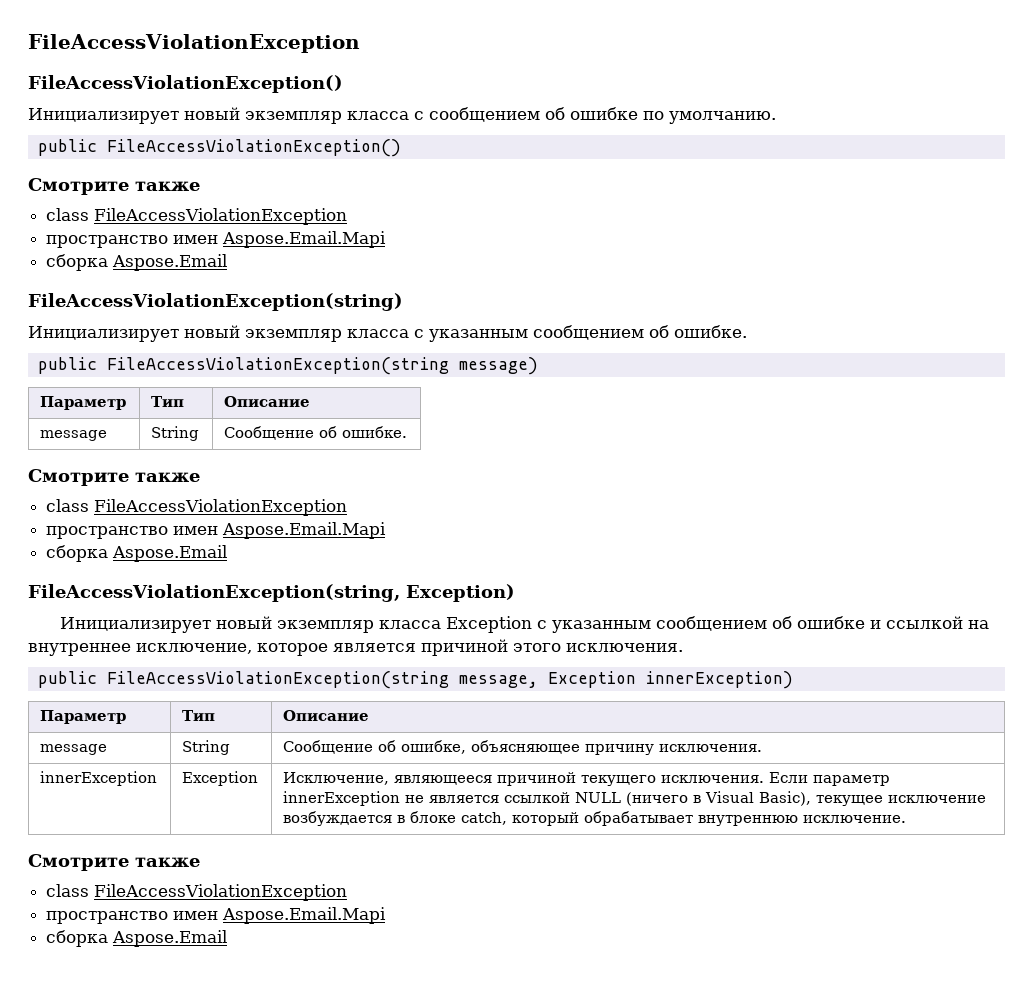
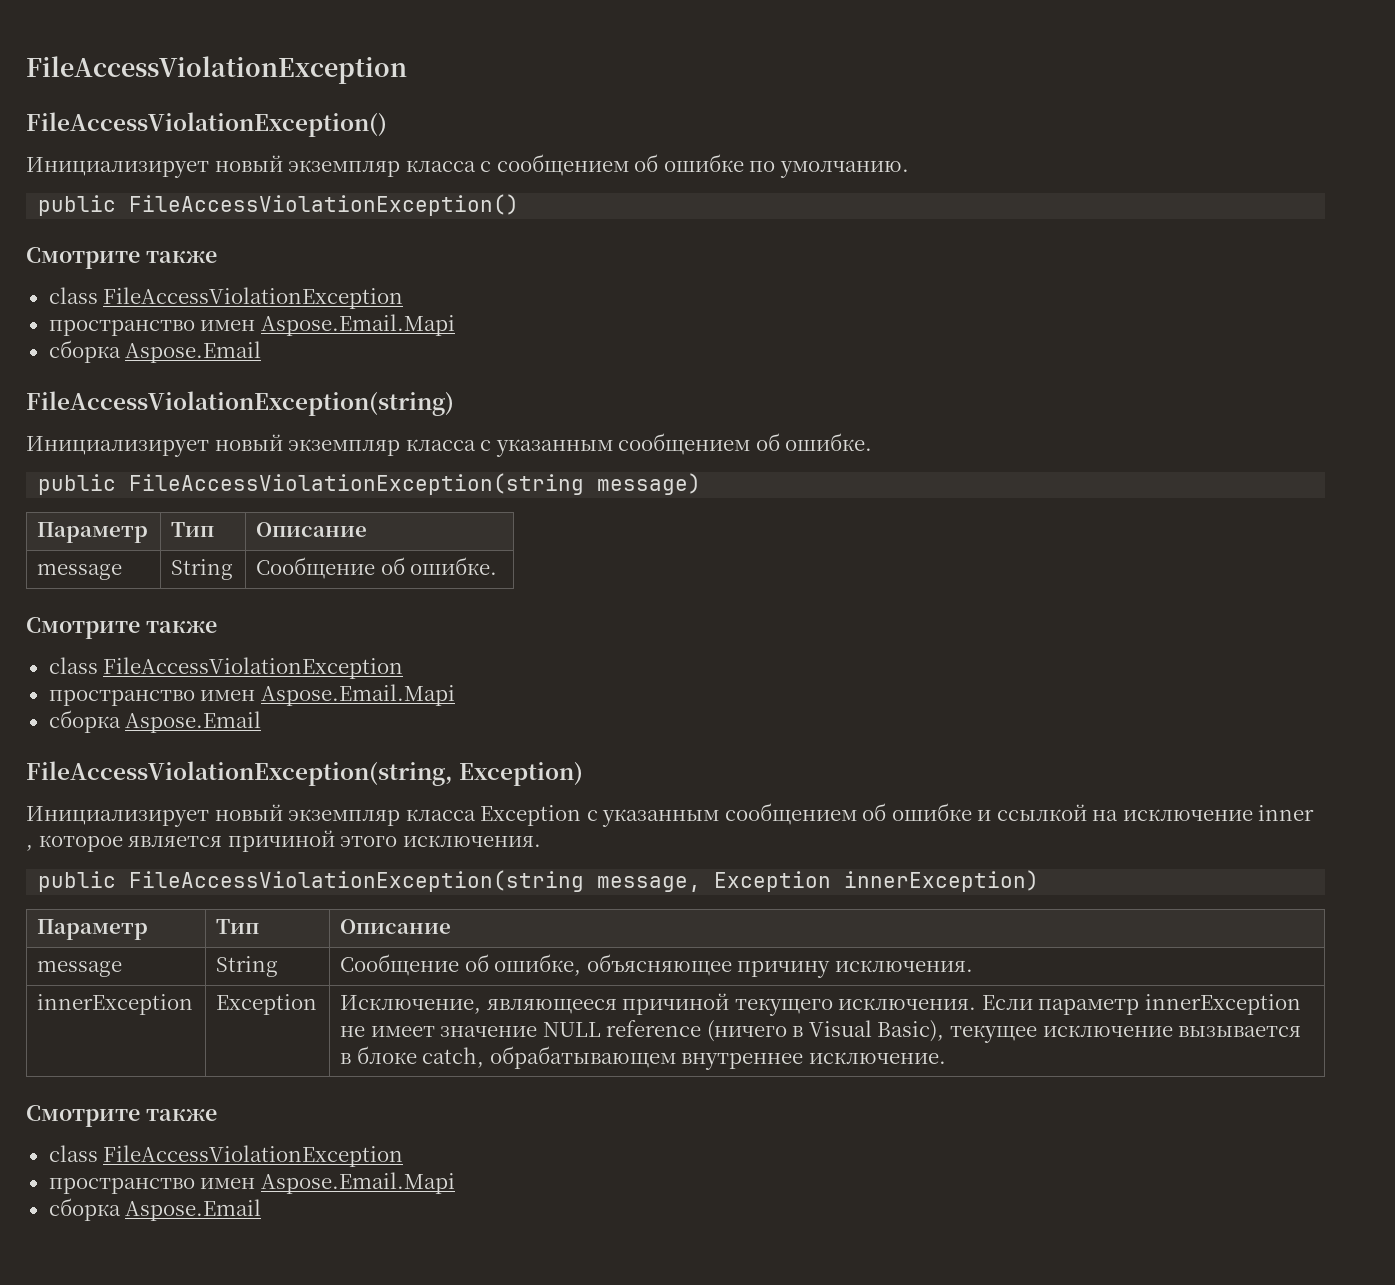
[28,643,252,656] внутреннее исключение, -> [1122,805,1315,821] [26,845,33,851] исключение inner ,
[429,792,622,803] является ссылкой NULL -> [370,1020,702,1037] имеет значение NULL reference
[283,811,393,826] возбуждается -> [1178,1026,1302,1037] вызывается
[512,811,799,826] который обрабатывает внутреннюю -> [489,1046,804,1070] обрабатывающем внутреннее

